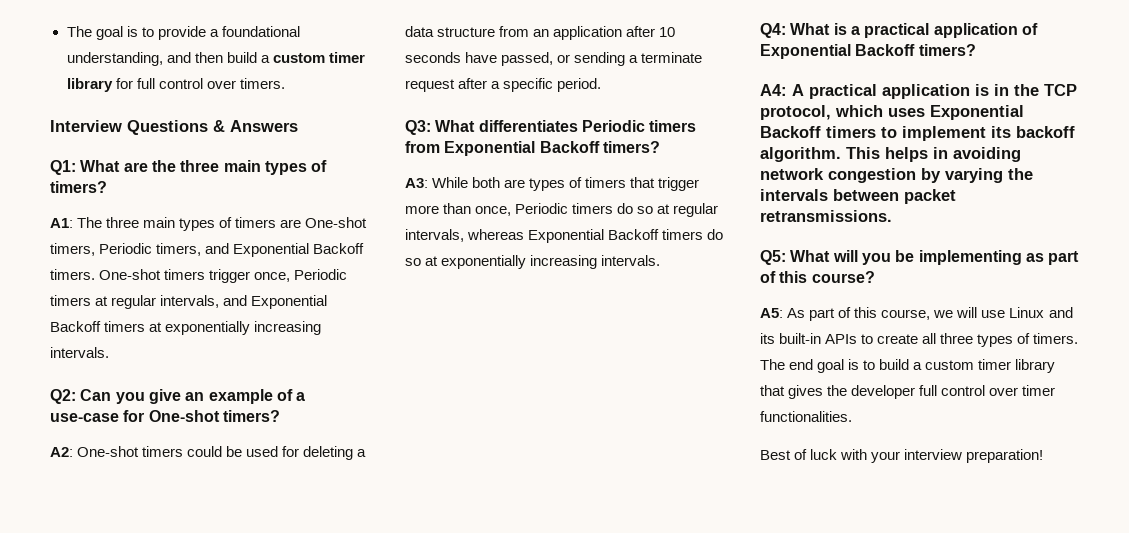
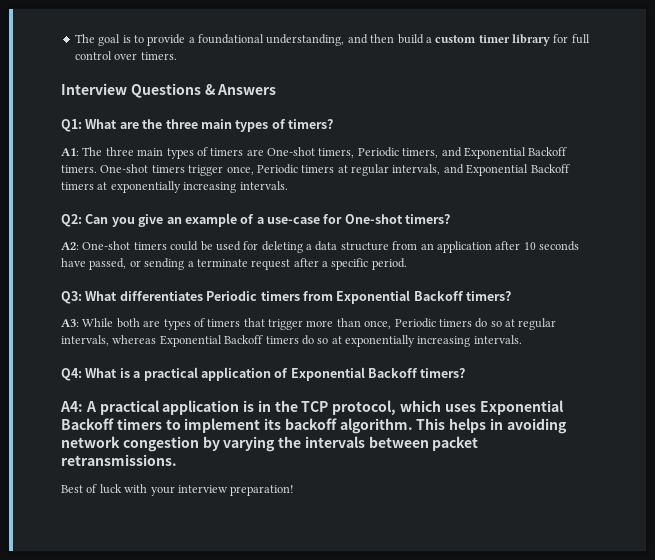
[760,250,1080,265] [760,271,875,283] [760,307,1073,321] [760,333,1079,347] [760,359,1056,373] [760,385,1056,399] [760,411,852,422] // Q5: What will you be implementing as part of this course? // A5: As part of this course, we will use Linux and its built-in APIs to create all three types of timers. The end goal is to build a custom timer library that gives the developer full control over timer functionalities. -> (177, 460) none

